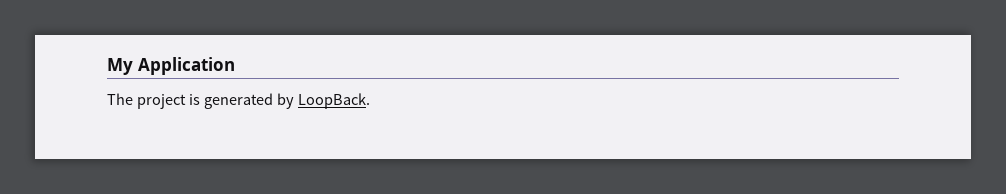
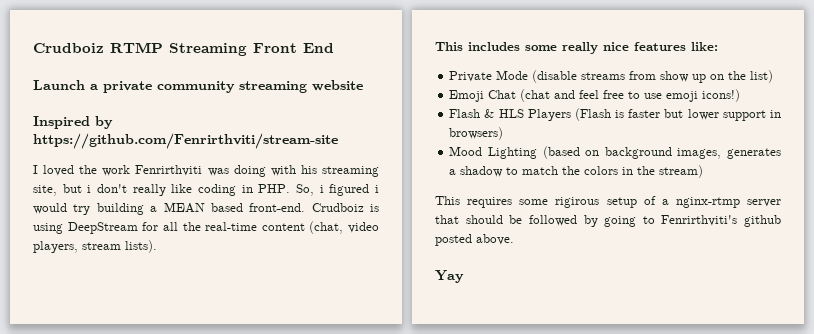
[107,57,235,75] [107,93,370,109] My Application // The project is generated by LoopBack. -> [33,42,334,56] [33,80,363,93] [33,116,113,129] [33,133,338,149] [33,165,379,177] [33,184,380,196] [33,202,379,215] [33,221,379,234] [33,240,157,253] [435,42,718,54] [449,70,774,83] [449,89,741,102] [449,108,781,121] [449,127,504,140] [449,146,781,159] [449,165,704,178] [435,196,781,208] [435,215,781,227] [435,234,514,246] [435,270,464,283] Crudboiz RTMP Streaming Front End // Launch a private community streaming website // Inspired by https://github.com/Fenrirthviti/stream-site // I loved the work Fenrirthviti was doing with his streaming site, but i don't really like coding in PHP. So, i figured i would try building a MEAN based front-end. Crudboiz is using DeepStream for all the real-time content (chat, video players, stream lists). // This includes some really nice features like: // Private Mode (disable streams from show up on the list) // Emoji Chat (chat and feel free to use emoji icons!) // Flash & HLS Players (Flash is faster but lower support in browsers) // Mood Lighting (based on background images, generates a shadow to match the colors in the stream) // This requires some rigirous setup of a nginx-rtmp server that should be followed by going to Fenrirthviti's github posted above. // Yay

